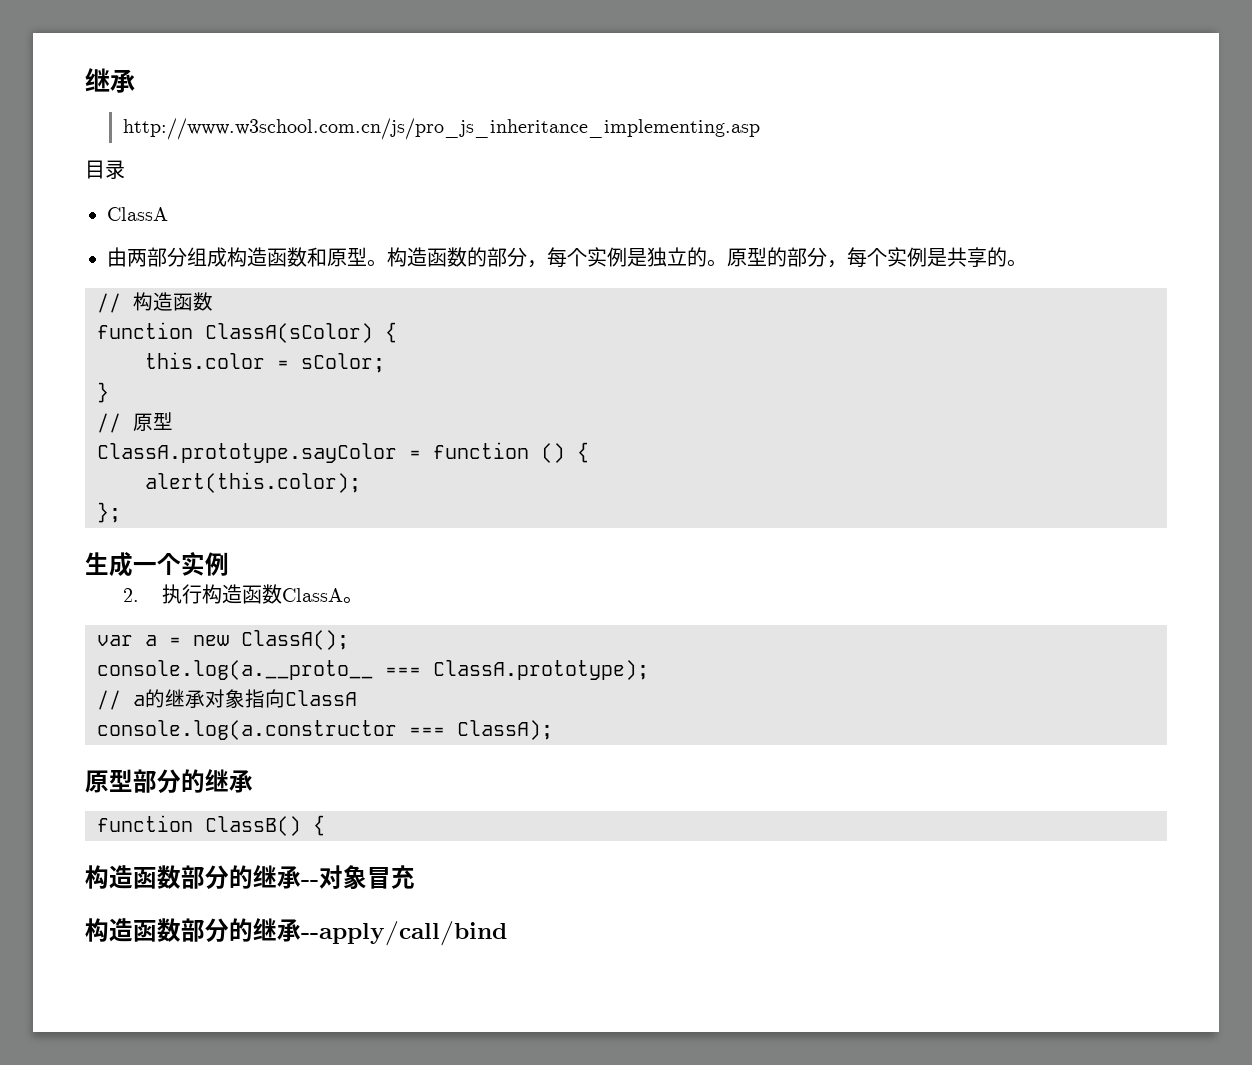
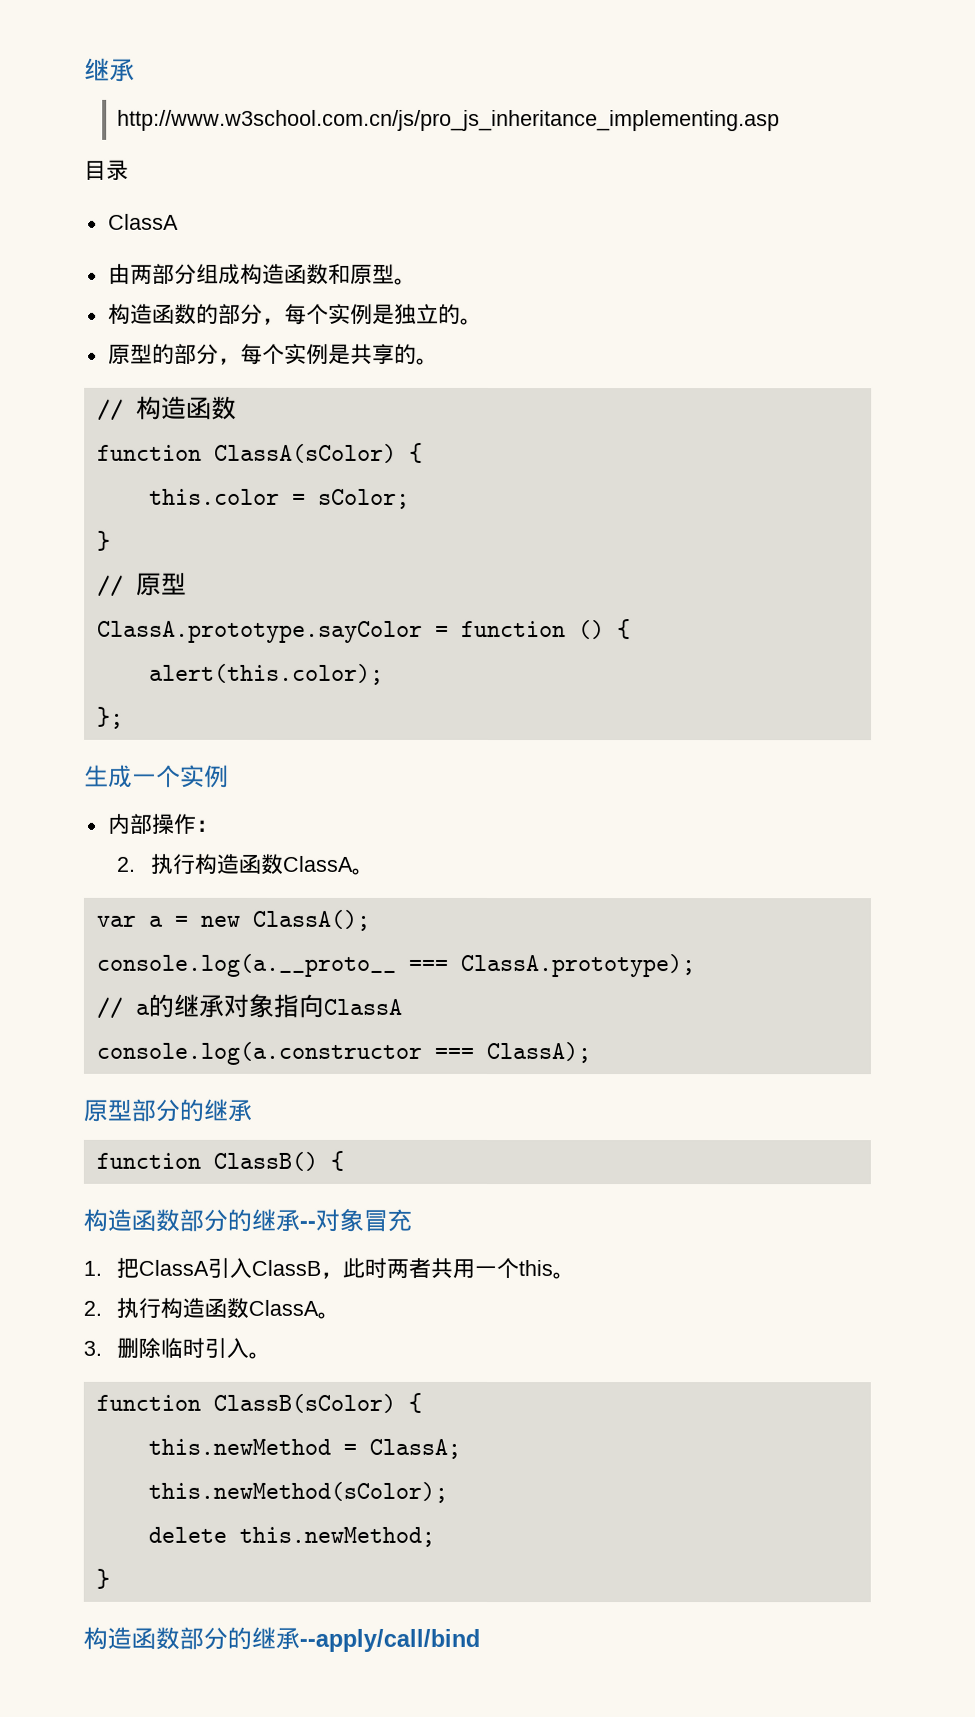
(387, 263) none -> (417, 281) //
(727, 263) none -> (483, 321) //
(229, 564) none -> [107,813,219,834] // 内部操作：
(415, 877) none -> [83,1257,576,1280] [83,1297,341,1319] [83,1337,272,1359] [95,1392,422,1413] [147,1438,461,1459] [147,1481,448,1503] [147,1526,435,1547] [95,1568,110,1589] // 1.把ClassA引入ClassB，此时两者共用一个this。 // 2.执行构造函数ClassA。 // 3.删除临时引入。 // function ClassB(sColor) { // this.newMethod = ClassA; // this.newMethod(sColor); // delete this.newMethod; // }

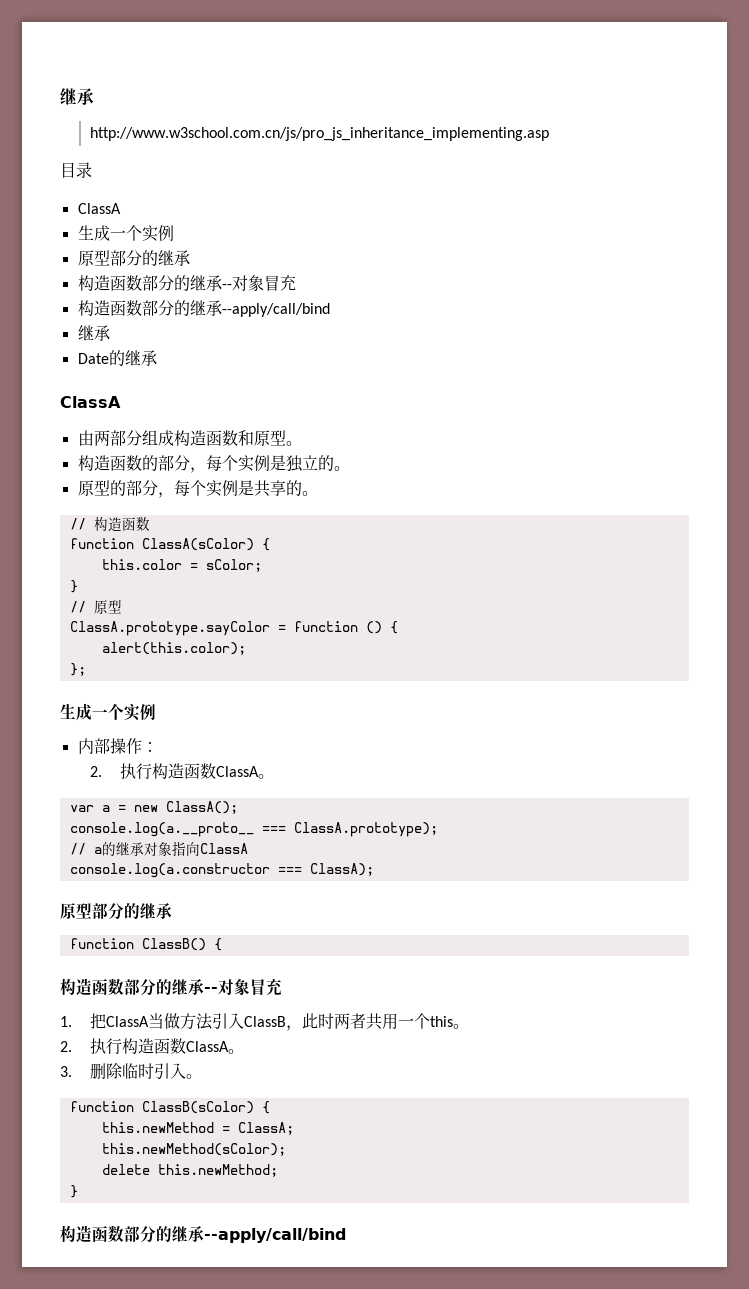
(179, 221) none -> [77,225,174,242] [77,250,190,266] [77,275,296,291] [77,300,330,317] [77,325,110,341] [77,350,157,366] [60,396,121,408] // 生成一个实例 // 原型部分的继承 // 构造函数部分的继承--对象冒充 // 构造函数部分的继承--apply/call/bind // 继承 // Date的继承 // ClassA
(210, 1267) none -> [147,1013,213,1030] 当做方法

